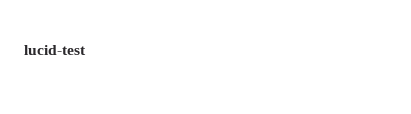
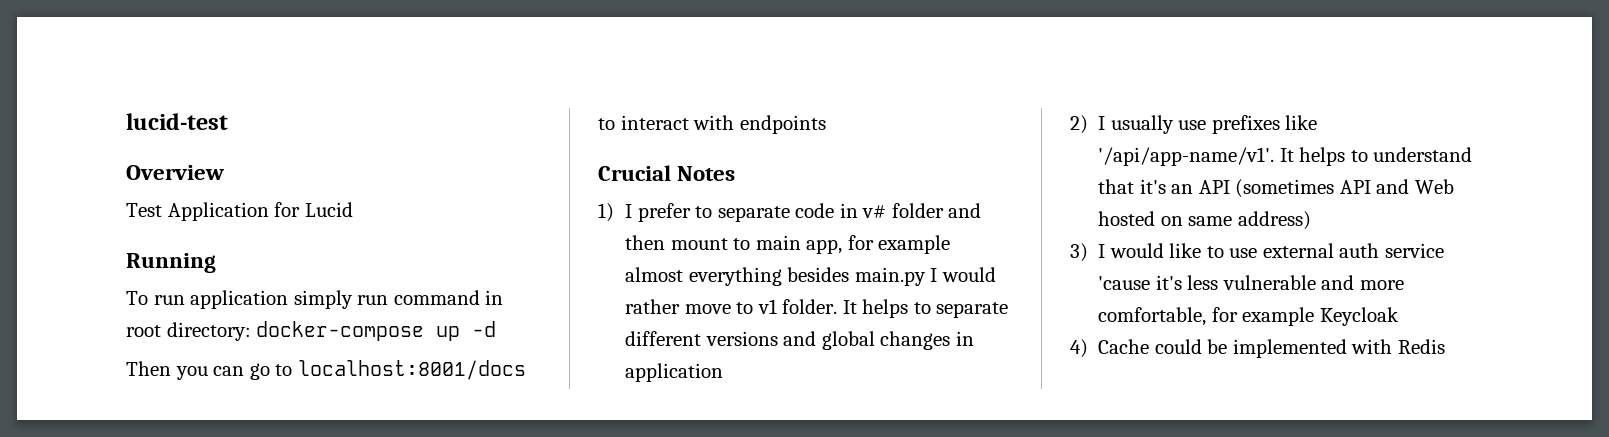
(86, 50) none -> [126,165,224,180] [126,202,353,221] [126,253,216,273] [126,290,504,309] [126,321,497,341] [126,360,526,380] [598,115,826,134] [598,165,736,181] [598,203,982,222] [624,235,951,254] [624,267,996,286] [624,299,1009,318] [624,331,974,350] [624,363,723,382] [1070,115,1318,134] [1098,147,1473,166] [1098,179,1454,198] [1098,211,1311,230] [1070,243,1444,262] [1098,275,1404,290] [1098,307,1399,326] [1070,339,1445,358] // Overview // Test Application for Lucid // Running // To run application simply run command in root directory: docker-compose up -d // Then you can go to localhost:8001/docs to interact with endpoints // Crucial Notes // 1) I prefer to separate code in v# folder and then mount to main app, for example almost everything besides main.py I would rather move to v1 folder. It helps to separate different versions and global changes in application // 2) I usually use prefixes like '/api/app-name/v1'. It helps to understand that it's an API (sometimes API and Web hosted on same address) // 3) I would like to use external auth service 'cause it's less vulnerable and more comfortable, for example Keycloak // 4) Cache could be implemented with Redis

